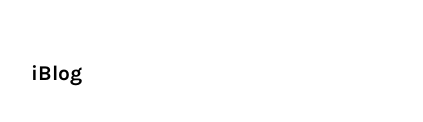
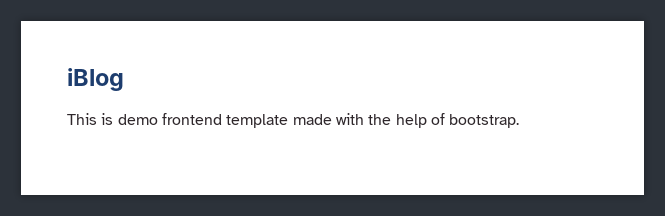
(82, 75) none -> [67,113,520,128] // This is demo frontend template made with the help of bootstrap.

